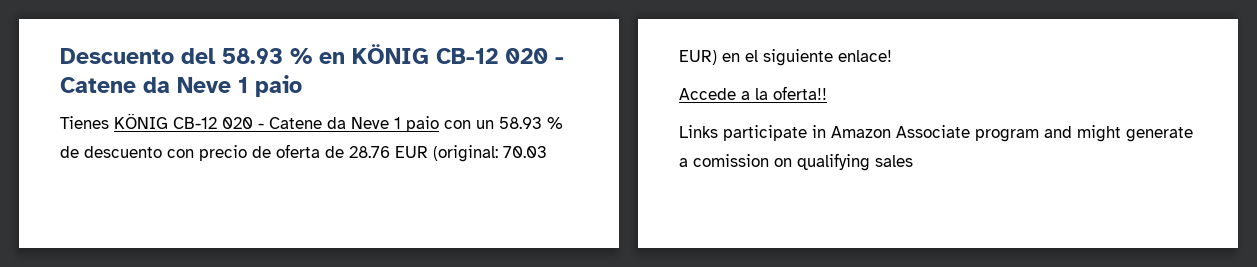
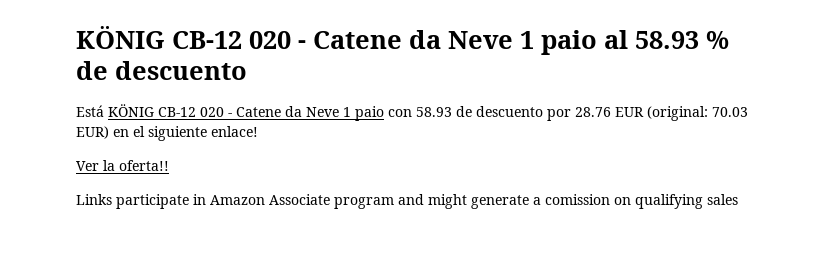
[60,44,564,64] [60,75,302,97] [60,116,109,129] Descuento del 58.93 % en KÖNIG CB-12 020 - Catene da Neve 1 paio // Tienes -> [76,26,729,55] [76,61,247,80] [76,105,104,117] KÖNIG CB-12 020 - Catene da Neve 1 paio al 58.93 % de descuento // Está
[476,117,563,129] [60,144,344,161] un 58.93 % de descuento con precio de oferta de -> [416,106,571,121] 58.93 de descuento por
[679,88,750,100] Accede a -> [76,161,99,171] Ver

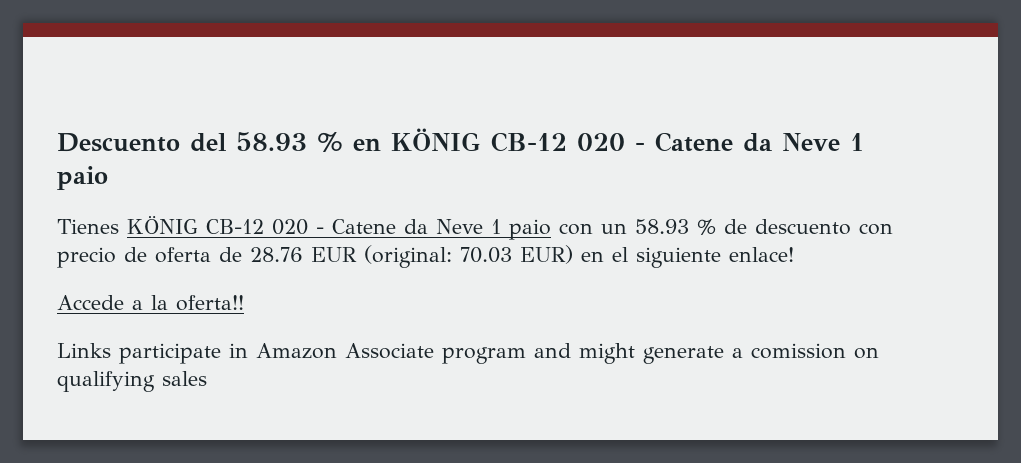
[76,26,729,55] [76,61,247,80] [76,105,104,117] KÖNIG CB-12 020 - Catene da Neve 1 paio al 58.93 % de descuento // Está -> [57,128,864,152] [57,166,108,190] [57,219,119,234] Descuento del 58.93 % en KÖNIG CB-12 020 - Catene da Neve 1 paio // Tienes
[416,106,571,121] 58.93 de descuento por -> [601,219,893,235] [57,247,242,268] un 58.93 % de descuento con precio de oferta de
[76,161,99,171] Ver -> [57,295,143,310] Accede a

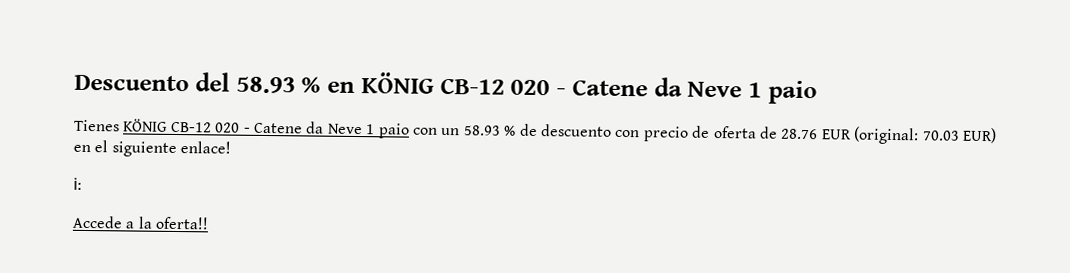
(794, 254) none -> [73,177,82,190] // ℹ:
[57,343,879,364] [57,371,207,392] // Links participate in Amazon Associate program and might generate a comission on qualifying sales -> (209, 223) none

